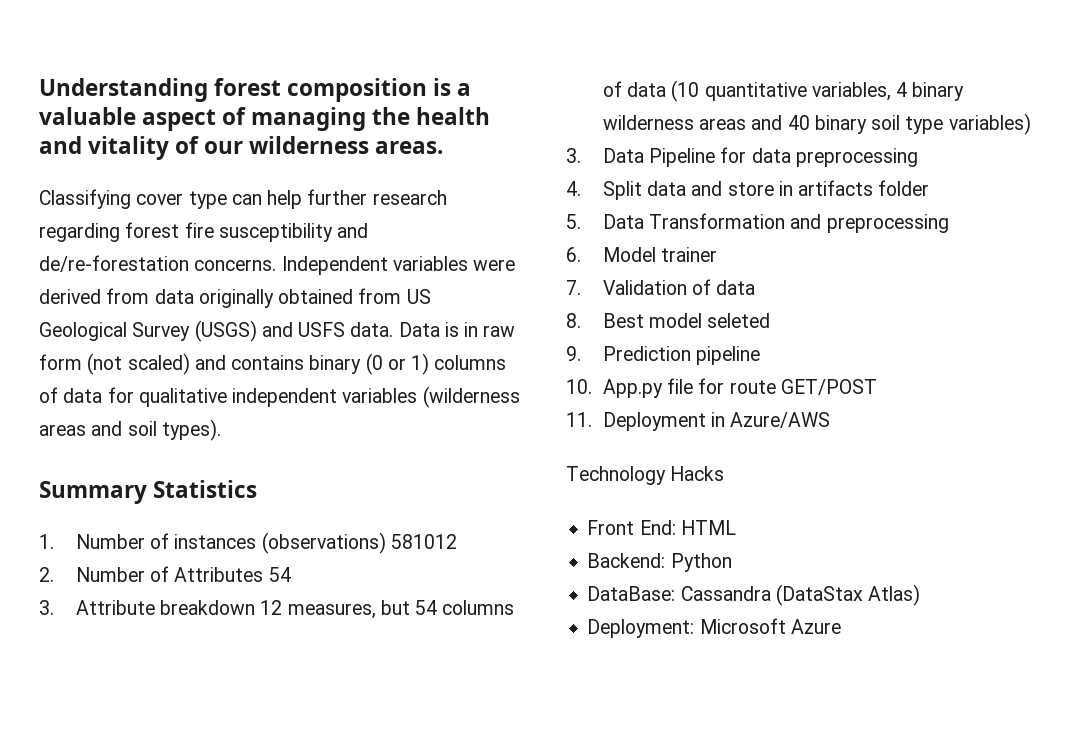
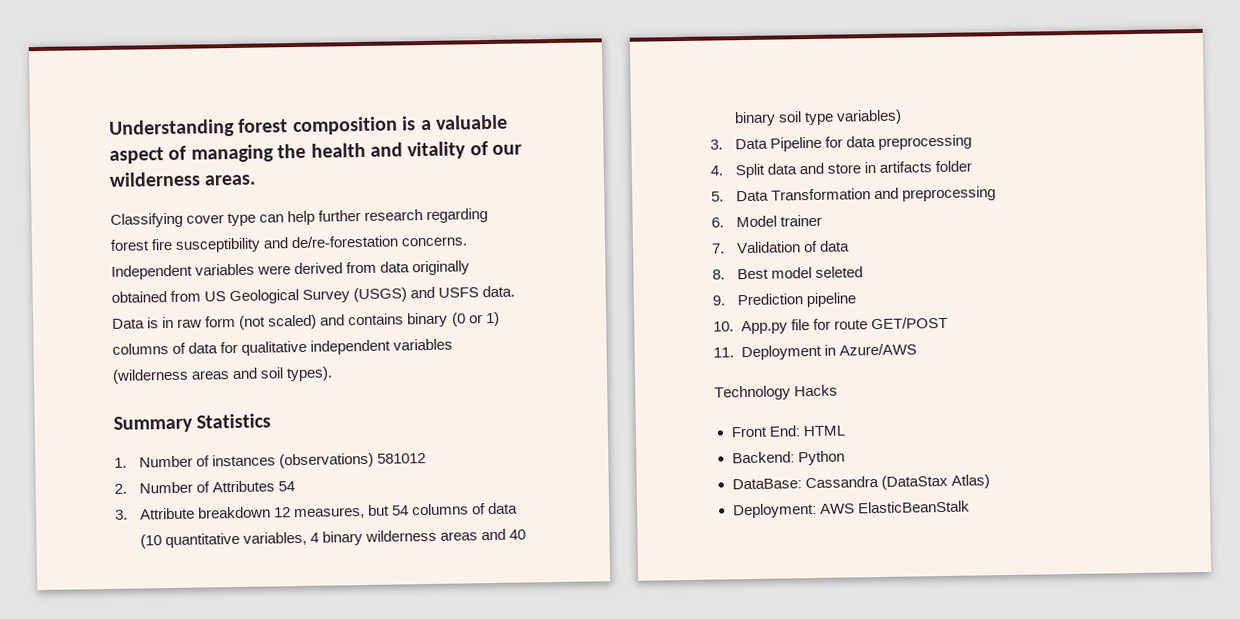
[699,618,841,634] Microsoft Azure -> [819,500,970,514] AWS ElasticBeanStalk

